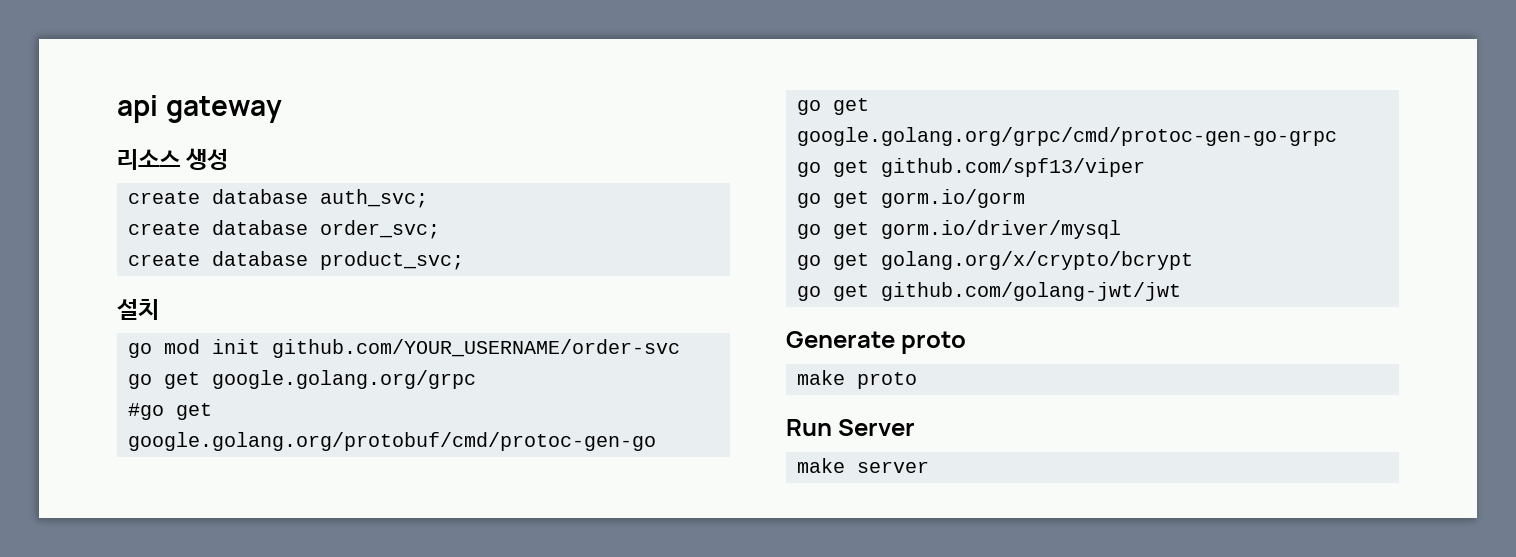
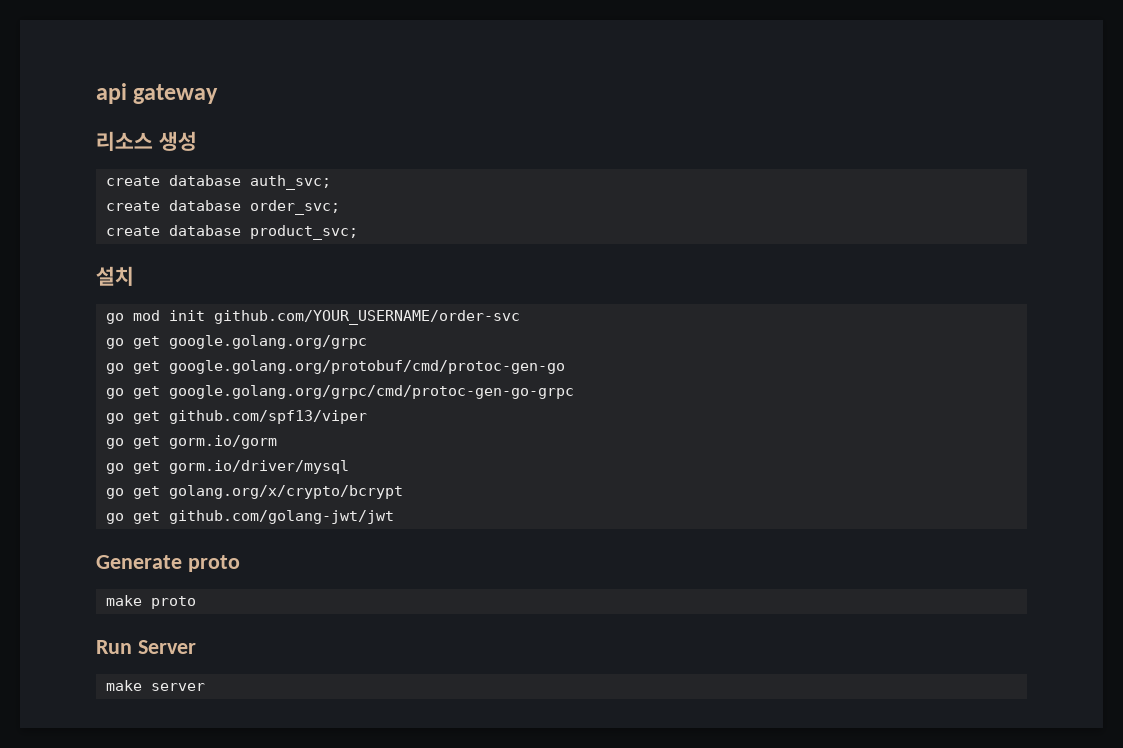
[128,403,165,420] #go -> [105,363,124,374] go

